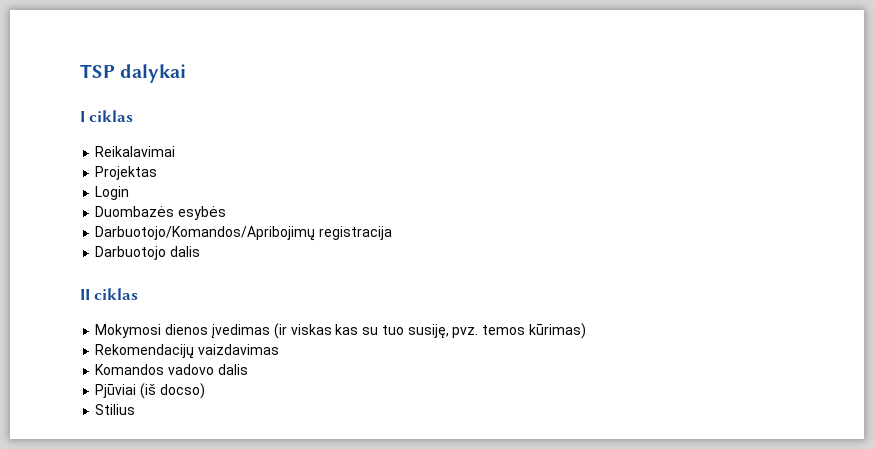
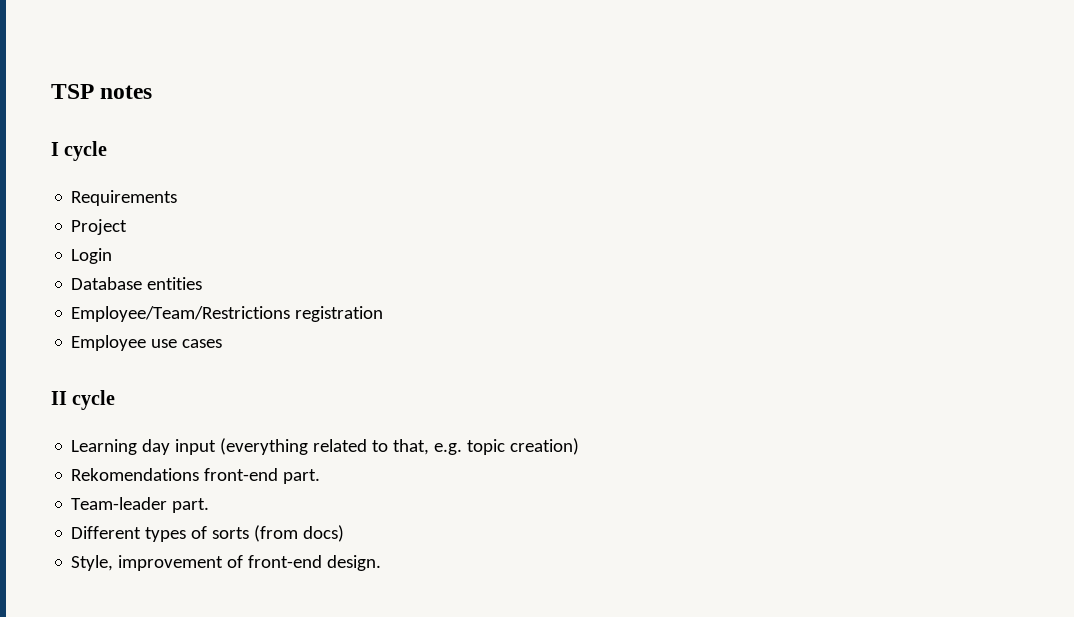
[120,64,187,83] dalykai -> [100,85,153,99] notes
[89,110,134,122] [95,146,176,157] [95,166,158,180] [95,186,130,200] [95,206,227,220] [95,226,393,241] [95,246,201,260] [80,288,139,300] [95,323,586,339] [95,344,280,359] [95,364,248,375] [95,383,205,399] [95,404,136,415] ciklas // Reikalavimai // Projektas // Login // Duombazės esybės // Darbuotojo/Komandos/Apribojimų registracija // Darbuotojo dalis // II ciklas // Mokymosi dienos įvedimas (ir viskas kas su tuo susiję, pvz. temos kūrimas) // Rekomendacijų vaizdavimas // Komandos vadovo dalis // Pjūviai (iš docso) // Stilius -> [64,141,108,161] [71,190,178,206] [71,219,128,235] [71,248,113,264] [71,277,203,290] [71,306,384,322] [71,335,223,351] [51,390,116,410] [71,438,580,455] [71,468,321,484] [71,497,210,513] [71,525,345,542] [71,555,382,571] cycle // Requirements // Project // Login // Database entities // Employee/Team/Restrictions registration // Employee use cases // II cycle // Learning day input (everything related to that, e.g. topic creation) // Rekomendations front-end part. // Team-leader part. // Different types of sorts (from docs) // Style, improvement of front-end design.

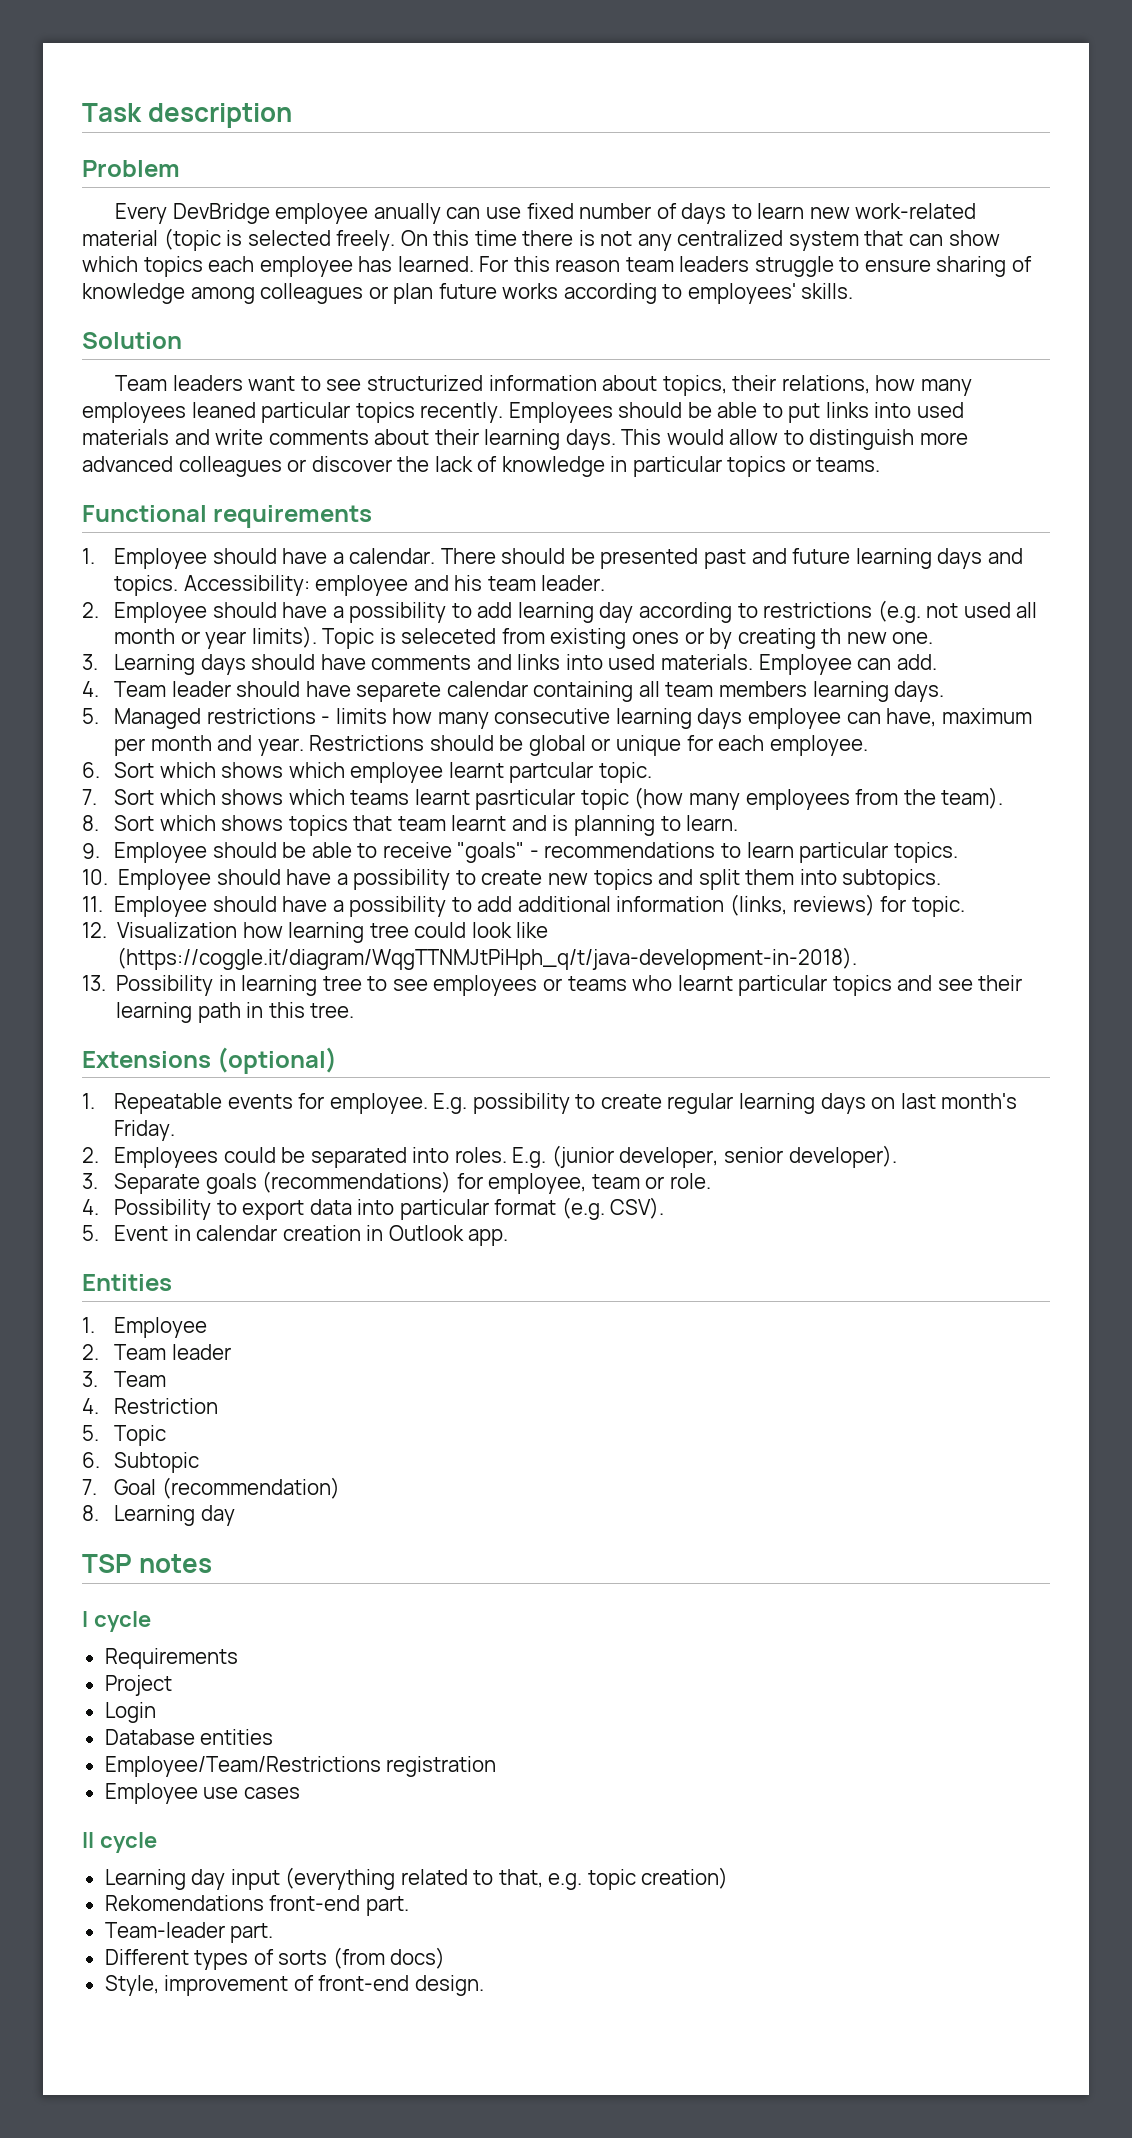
(51, 91) none -> [82,103,293,128] [82,160,180,177] [115,203,977,224] [82,228,1000,251] [82,256,1033,277] [82,283,854,304] [82,332,182,349] [115,375,972,396] [82,402,964,423] [82,429,968,450] [82,456,881,477] [82,505,373,528] [82,548,1023,569] [114,575,606,596] [82,600,1038,623] [114,626,934,649] [82,654,937,675] [82,681,945,702] [82,708,1032,729] [114,735,868,756] [82,762,652,783] [82,787,1004,810] [82,815,739,836] [82,842,958,863] [82,869,942,890] [82,894,965,917] [82,922,549,943] [117,947,858,970] [82,975,1023,996] [116,1002,355,1023] [82,1047,338,1074] [82,1093,1018,1114] [114,1120,176,1141] [82,1145,897,1168] [82,1171,711,1194] [82,1197,665,1220] [82,1225,509,1246] [82,1274,172,1291] [82,1317,208,1338] [82,1344,231,1360] [82,1371,167,1387] [82,1398,219,1414] [82,1425,167,1446] [82,1452,200,1473] [82,1477,340,1499] [82,1505,235,1526] Task description // Problem // Every DevBridge employee anually can use fixed number of days to learn new work-related material (topic is selected freely. On this time there is not any centralized system that can show which topics each employee has learned. For this reason team leaders struggle to ensure sharing of knowledge among colleagues or plan future works according to employees' skills. // Solution // Team leaders want to see structurized information about topics, their relations, how many employees leaned particular topics recently. Employees should be able to put links into used materials and write comments about their learning days. This would allow to distinguish more advanced colleagues or discover the lack of knowledge in particular topics or teams. // Functional requirements // 1. Employee should have a calendar. There should be presented past and future learning days and topics. Accessibility: employee and his team leader. // 2. Employee should have a possibility to add learning day according to restrictions (e.g. not used all month or year limits). Topic is seleceted from existing ones or by creating th new one. // 3. Learning days should have comments and links into used materials. Employee can add. // 4. Team leader should have separete calendar containing all team members learning days. // 5. Managed restrictions - limits how many consecutive learning days employee can have, maximum per month and year. Restrictions should be global or unique for each employee. // 6. Sort which shows which employee learnt partcular topic. // 7. Sort which shows which teams learnt pasrticular topic (how many employees from the team). // 8. Sort which shows topics that team learnt and is planning to learn. // 9. Employee should be able to receive "goals" - recommendations to learn particular topics. // 10. Employee should have a possibility to create new topics and split them into subtopics. // 11. Employee should have a possibility to add additional information (links, reviews) for topic. // 12. Visualization how learning tree could look like (https://coggle.it/diagram/WqgTTNMJtPiHph_q/t/java-development-in-2018). // 13. Possibility in learning tree to see employees or teams who learnt particular topics and see their learning path in this tree. // Extensions (optional) // 1. Repeatable events for employee. E.g. possibility to create regular learning days on last month's Friday. // 2. Employees could be separated into roles. E.g. (junior developer, senior developer). // 3. Separate goals (recommendations) for employee, team or role. // 4. Possibility to export data into particular format (e.g. CSV). // 5. Event in calendar creation in Outlook app. // Entities // 1. Employee // 2. Team leader // 3. Team // 4. Restriction // 5. Topic // 6. Subtopic // 7. Goal (recommendation) // 8. Learning day //

